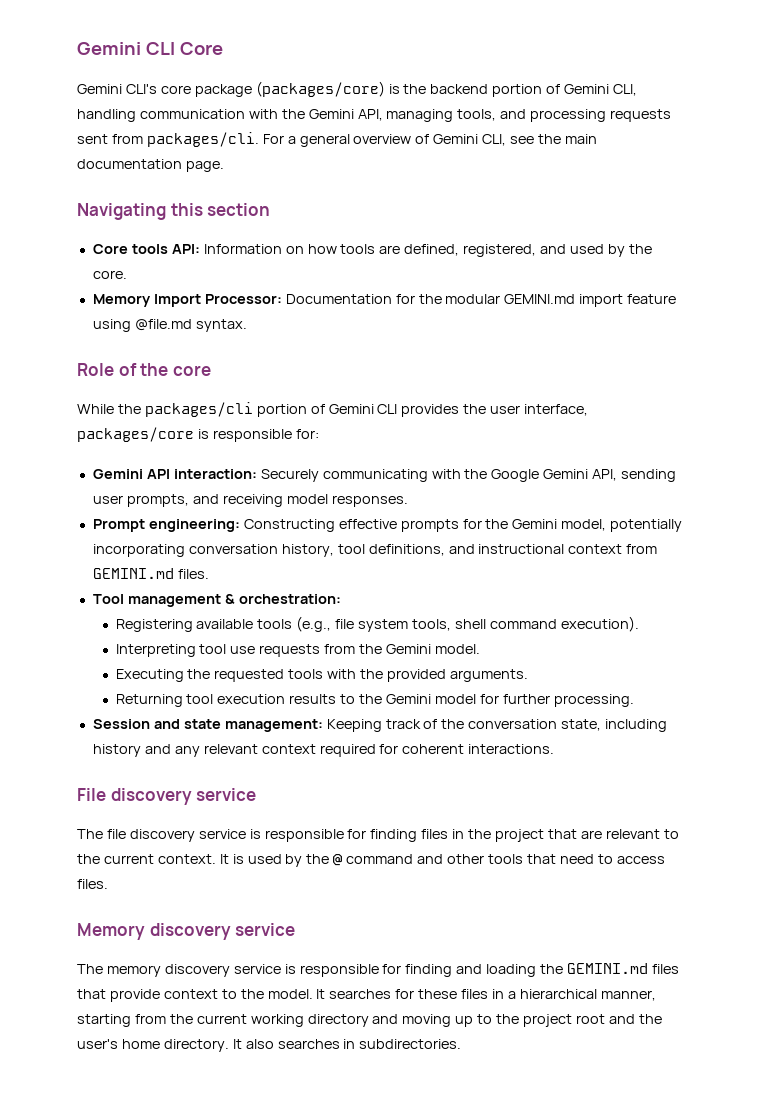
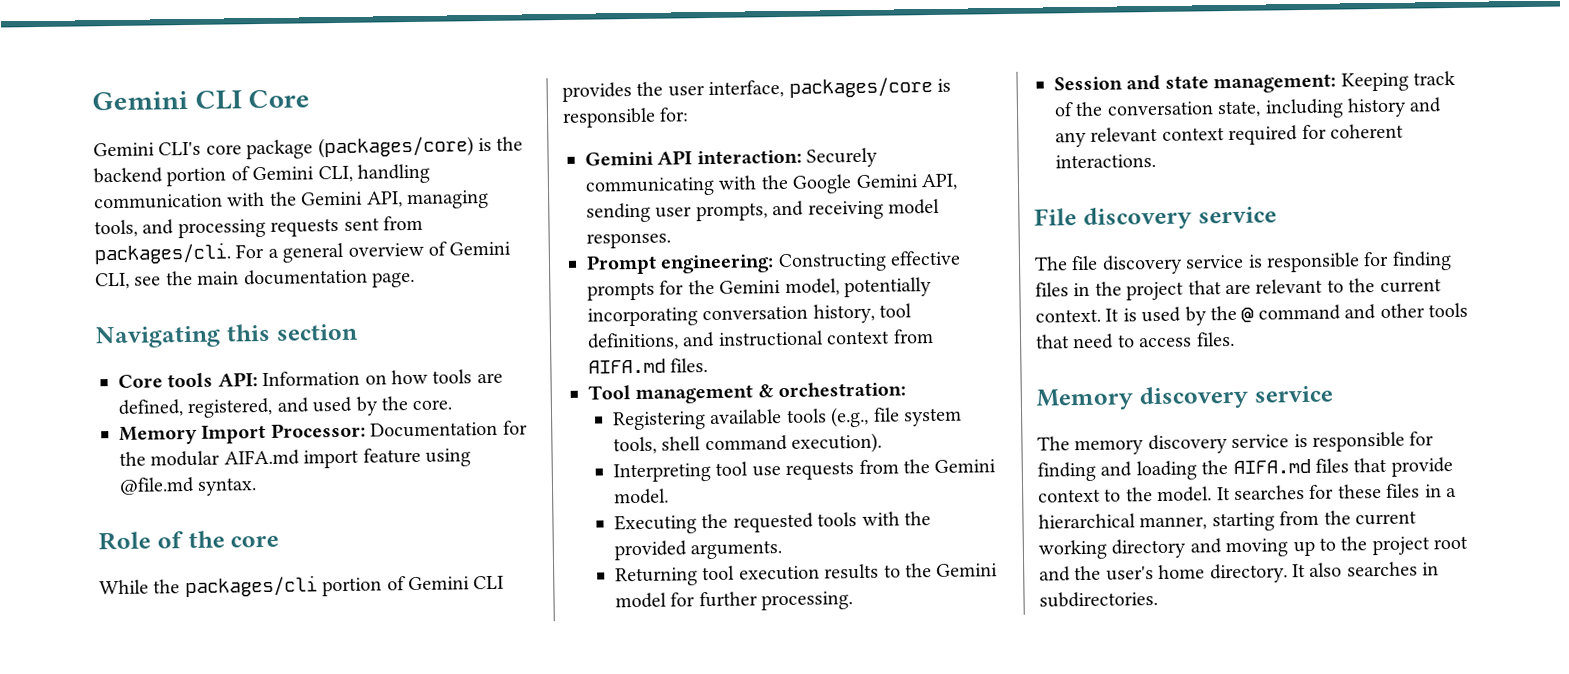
[504,294,576,304] GEMINI.md -> [223,449,300,466] AIFA.md
[92,568,174,579] GEMINI.md -> [588,358,666,374] AIFA.md
[567,963,649,974] GEMINI.md -> [1232,458,1311,474] AIFA.md

